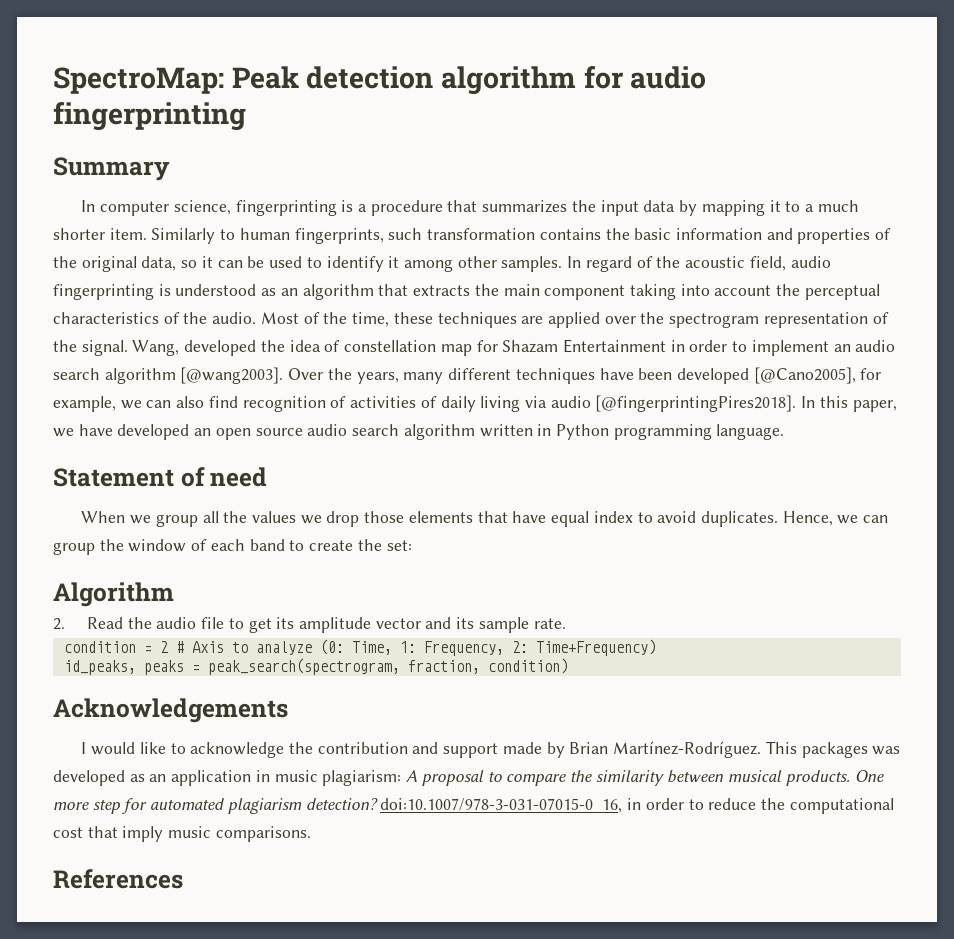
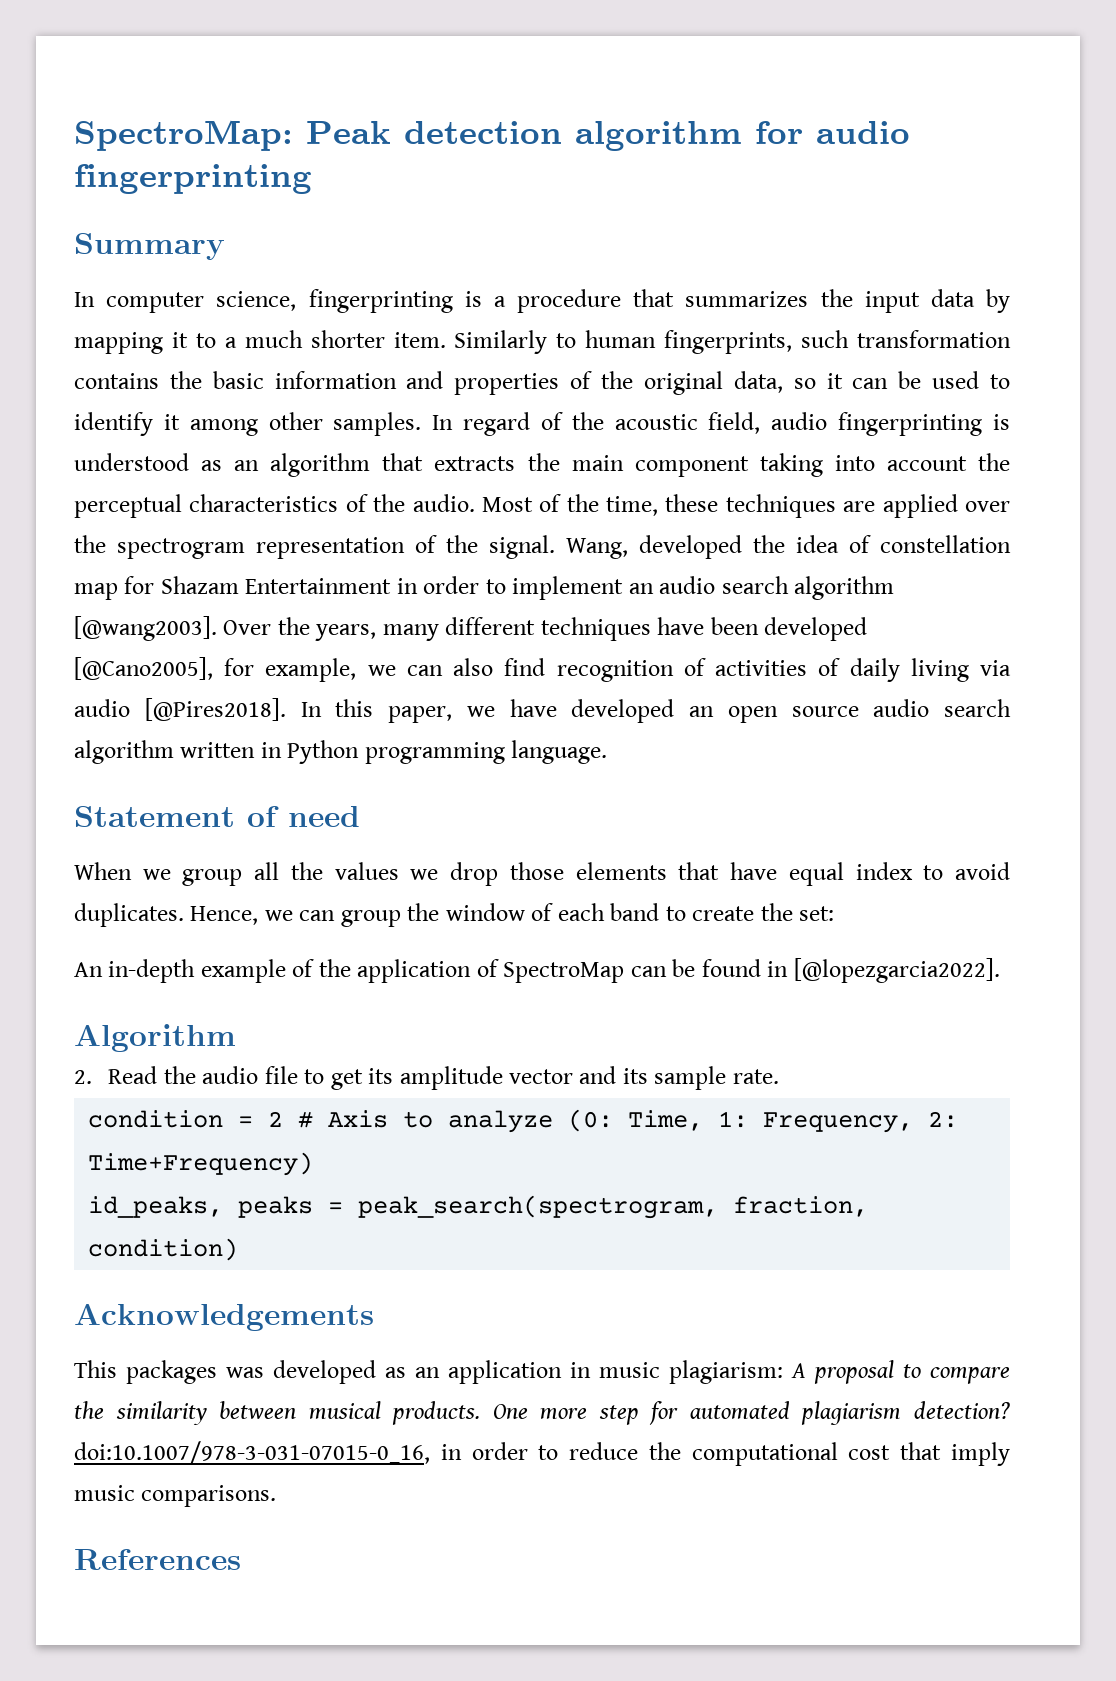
[595,395,797,412] [@fingerprintingPires2018]. -> [144,698,286,721] [@Pires2018].
(412, 545) none -> [74,958,1000,983] // An in-depth example of the application of SpectroMap can be found in [@lopezgarcia2022].
[81,741,762,758] I would like to acknowledge the contribution and support made by Brian Martínez-Rodríguez. -> (374, 1317) none

